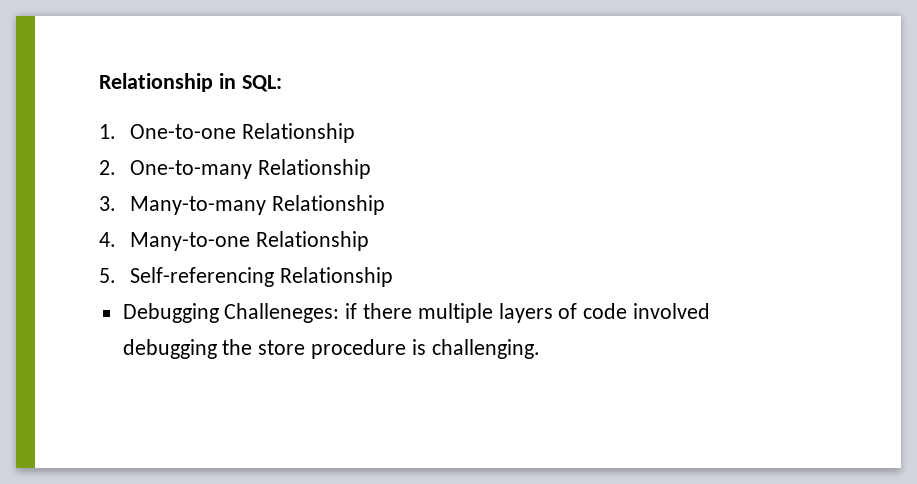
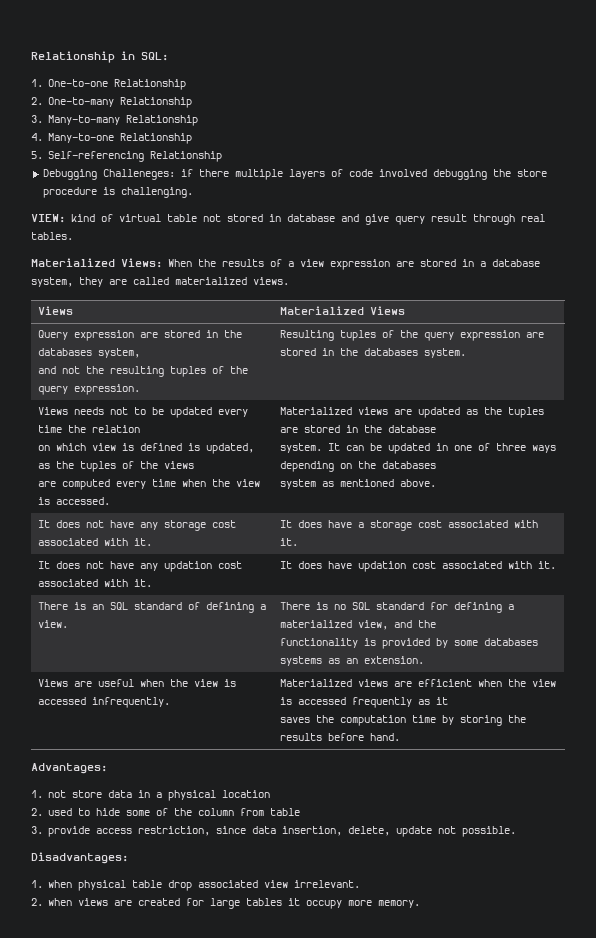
(540, 349) none -> [31,214,545,225] [31,232,73,240] [31,258,540,270] [31,277,289,287] [37,306,73,315] [279,306,405,315] [37,330,242,341] [37,348,140,358] [37,366,248,377] [37,384,140,395] [279,330,544,341] [279,348,466,358] [37,407,248,418] [37,425,140,433] [37,443,254,454] [37,461,194,472] [37,479,260,490] [37,497,110,505] [279,407,544,418] [279,425,436,433] [279,443,556,454] [279,461,436,472] [279,479,436,489] [37,520,236,531] [37,538,152,546] [279,520,538,531] [279,538,298,546] [37,561,242,572] [37,579,152,587] [279,561,556,572] [37,602,266,613] [37,620,68,628] [279,602,514,613] [279,620,436,630] [279,638,538,649] [279,656,424,666] [37,679,236,687] [37,697,170,708] [279,679,556,687] [279,697,448,708] [279,715,526,726] [279,733,400,741] [31,763,107,774] [31,790,271,801] [31,808,301,816] [31,826,517,837] [31,852,128,864] [31,880,361,891] [31,898,421,909] // VIEW: kind of virtual table not stored in database and give query result through real tables. // Materialized Views: When the results of a view expression are stored in a database system, they are called materialized views. // Views | Materialized Views // Query expression are stored in the databases system, // and not the resulting tuples of the query expression. | Resulting tuples of the query expression are stored in the databases system. // Views needs not to be updated every time the relation // on which view is defined is updated, as the tuples of the views // are computed every time when the view is accessed. | Materialized views are updated as the tuples are stored in the database // system. It can be updated in one of three ways depending on the databases // system as mentioned above. // It does not have any storage cost associated with it. | It does have a storage cost associated with it. // It does not have any updation cost associated with it. | It does have updation cost associated with it. // There is an SQL standard of defining a view. | There is no SQL standard for defining a materialized view, and the // functionality is provided by some databases systems as an extension. // Views are useful when the view is accessed infrequently. | Materialized views are efficient when the view is accessed frequently as it // saves the computation time by storing the results before hand. // Advantages: // 1. not store data in a physical location // 2. used to hide some of the column from table // 3. provide access restriction, since data insertion, delete, update not possible. // Disadvantages: // 1. when physical table drop associated view irrelevant. // 2. when views are created for large tables it occupy more memory.

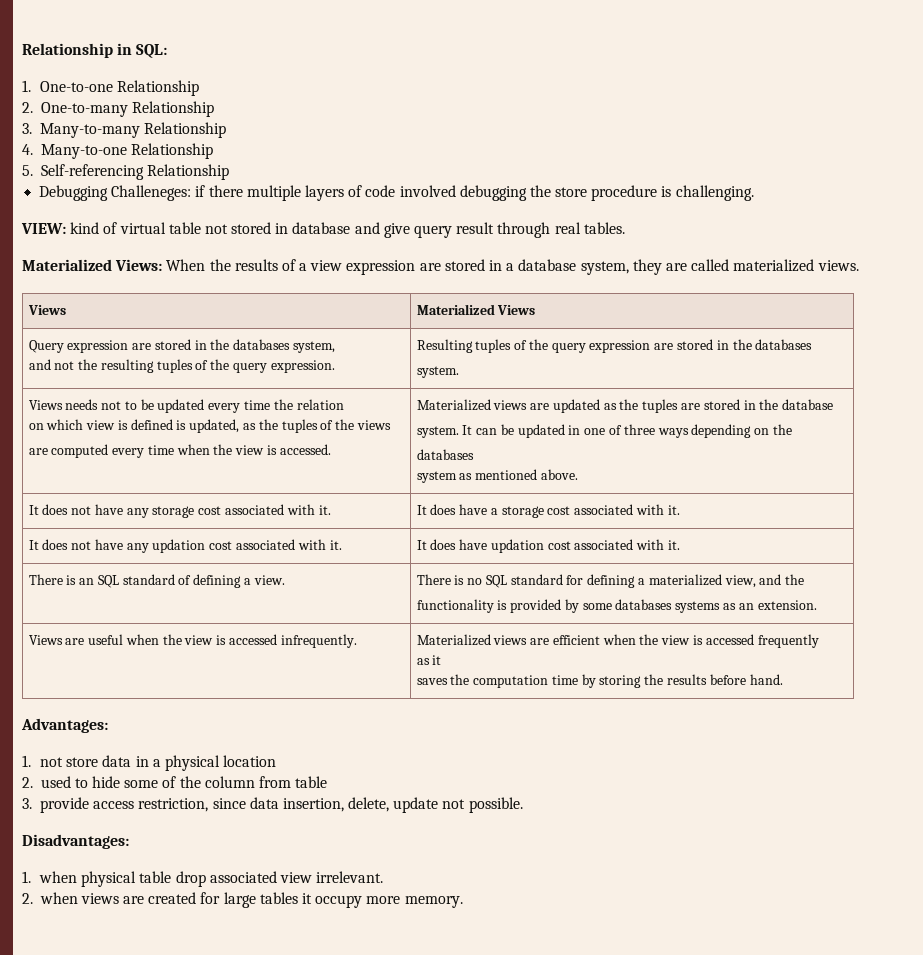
(418, 352) none -> (813, 344) //
(376, 465) none -> (792, 429) //
(412, 702) none -> (819, 641) //

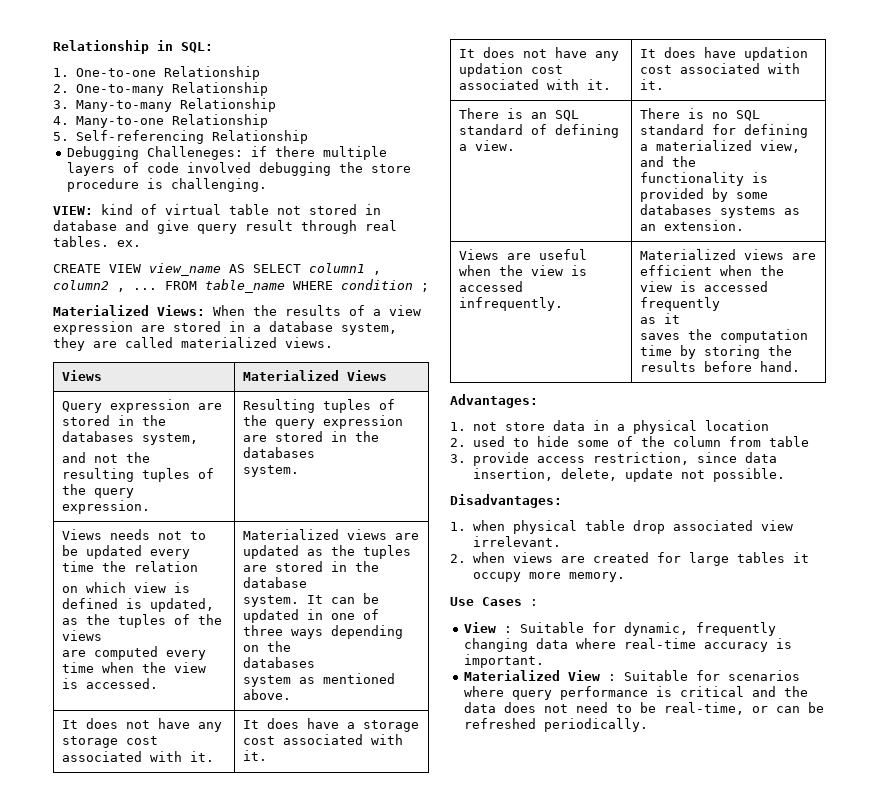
(625, 228) none -> [117,240,141,247] [53,263,381,276] [53,279,429,293] ex. // CREATE VIEW view_name AS SELECT column1 , column2 , ... FROM table_name WHERE condition ;
(463, 902) none -> [450,597,538,606] [464,622,777,636] [464,638,793,652] [464,654,545,668] [464,670,801,681] [464,686,809,700] [464,702,825,715] [464,718,649,732] // Use Cases : // View : Suitable for dynamic, frequently changing data where real-time accuracy is important. // Materialized View : Suitable for scenarios where query performance is critical and the data does not need to be real-time, or can be refreshed periodically.

